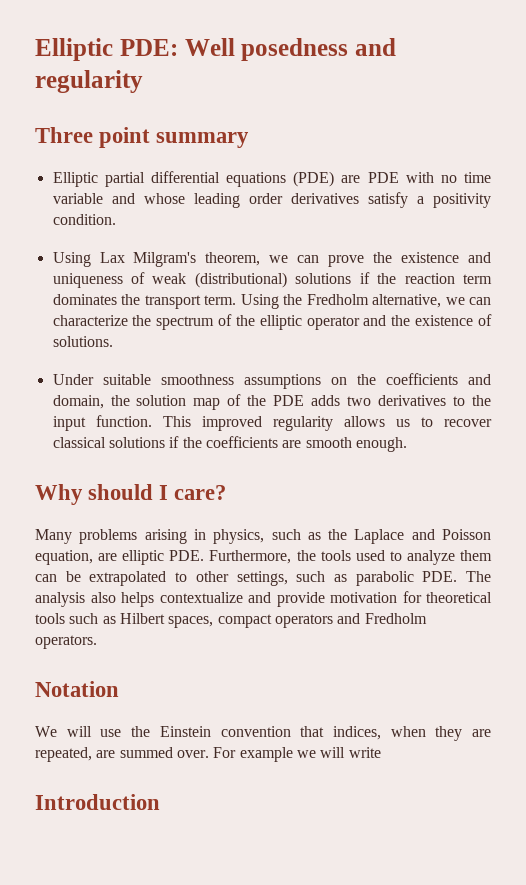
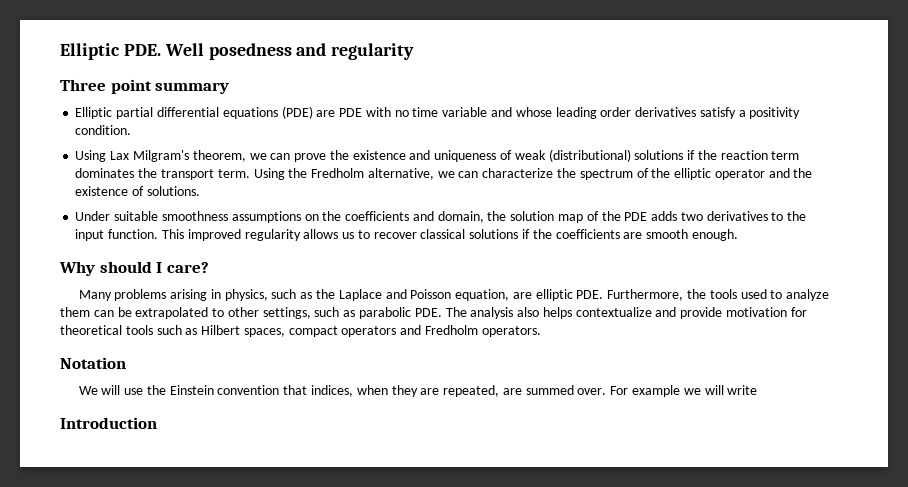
[35,38,178,61] Elliptic PDE: -> [60,43,161,60] Elliptic PDE.

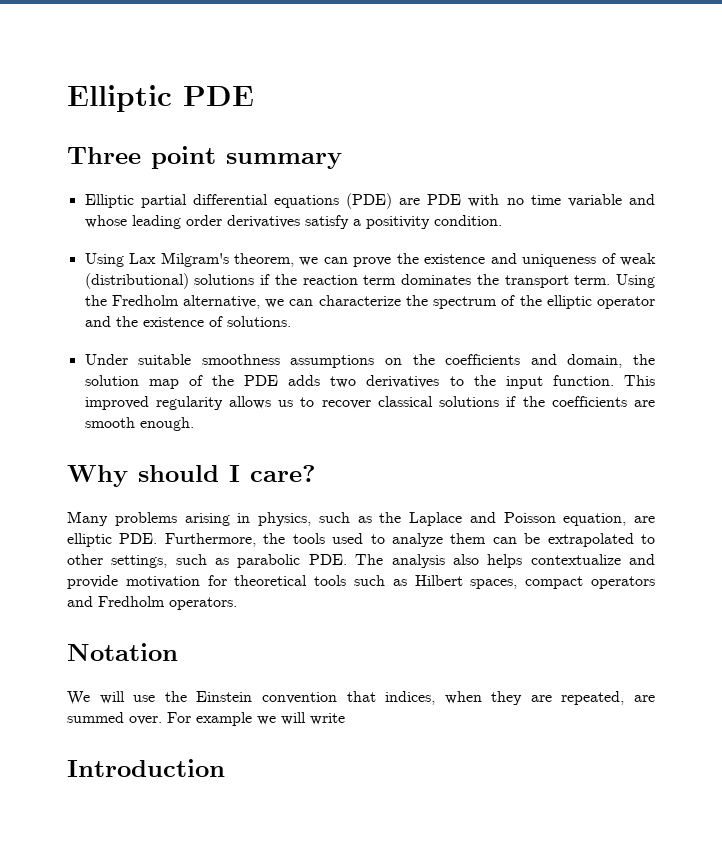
[60,43,415,60] Elliptic PDE. Well posedness and regularity -> [67,85,254,112] Elliptic PDE

